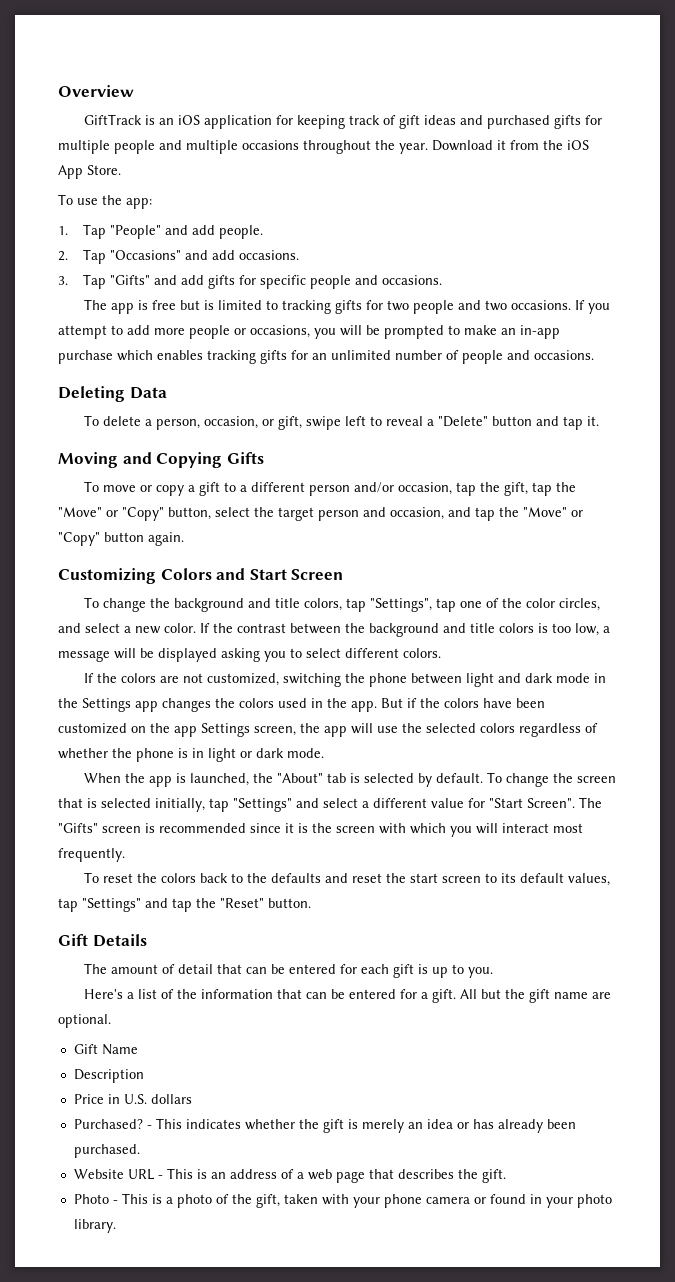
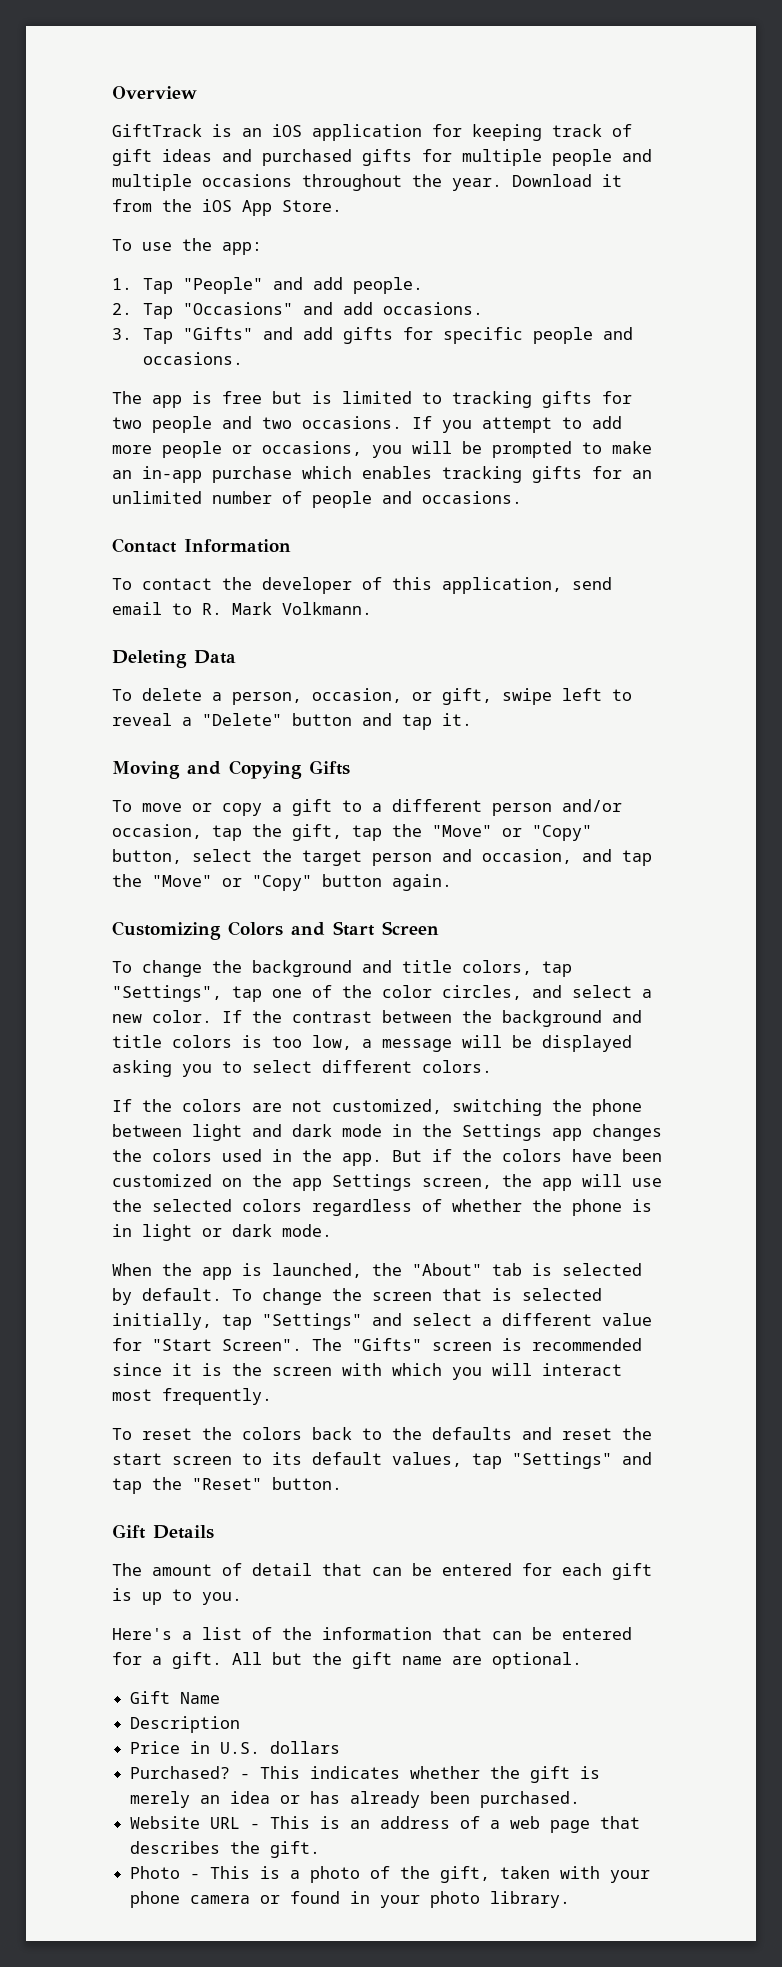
(594, 355) none -> [112,538,291,553] [112,577,612,594] [112,602,372,615] // Contact Information // To contact the developer of this application, send email to R. Mark Volkmann.

